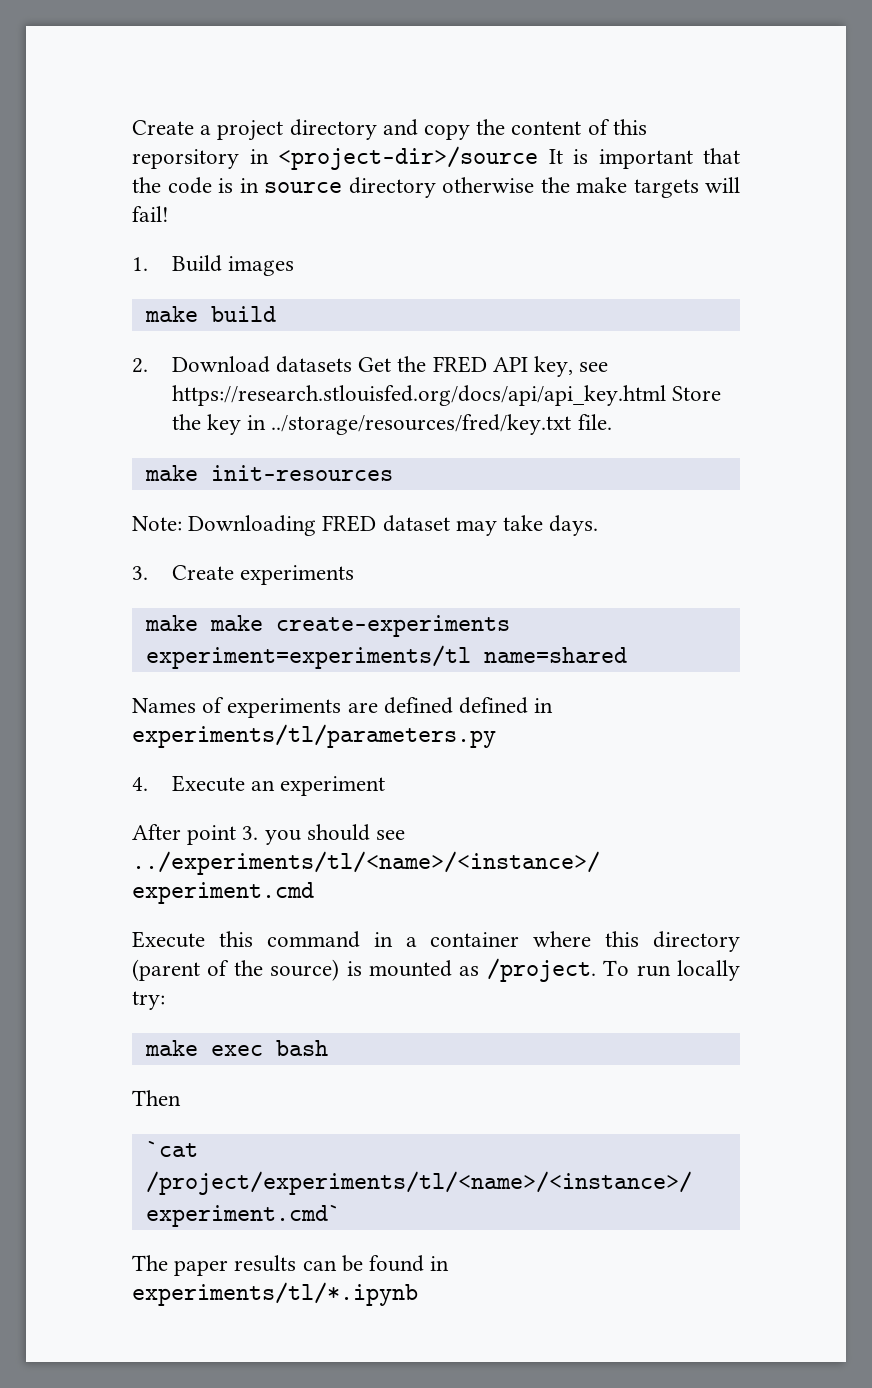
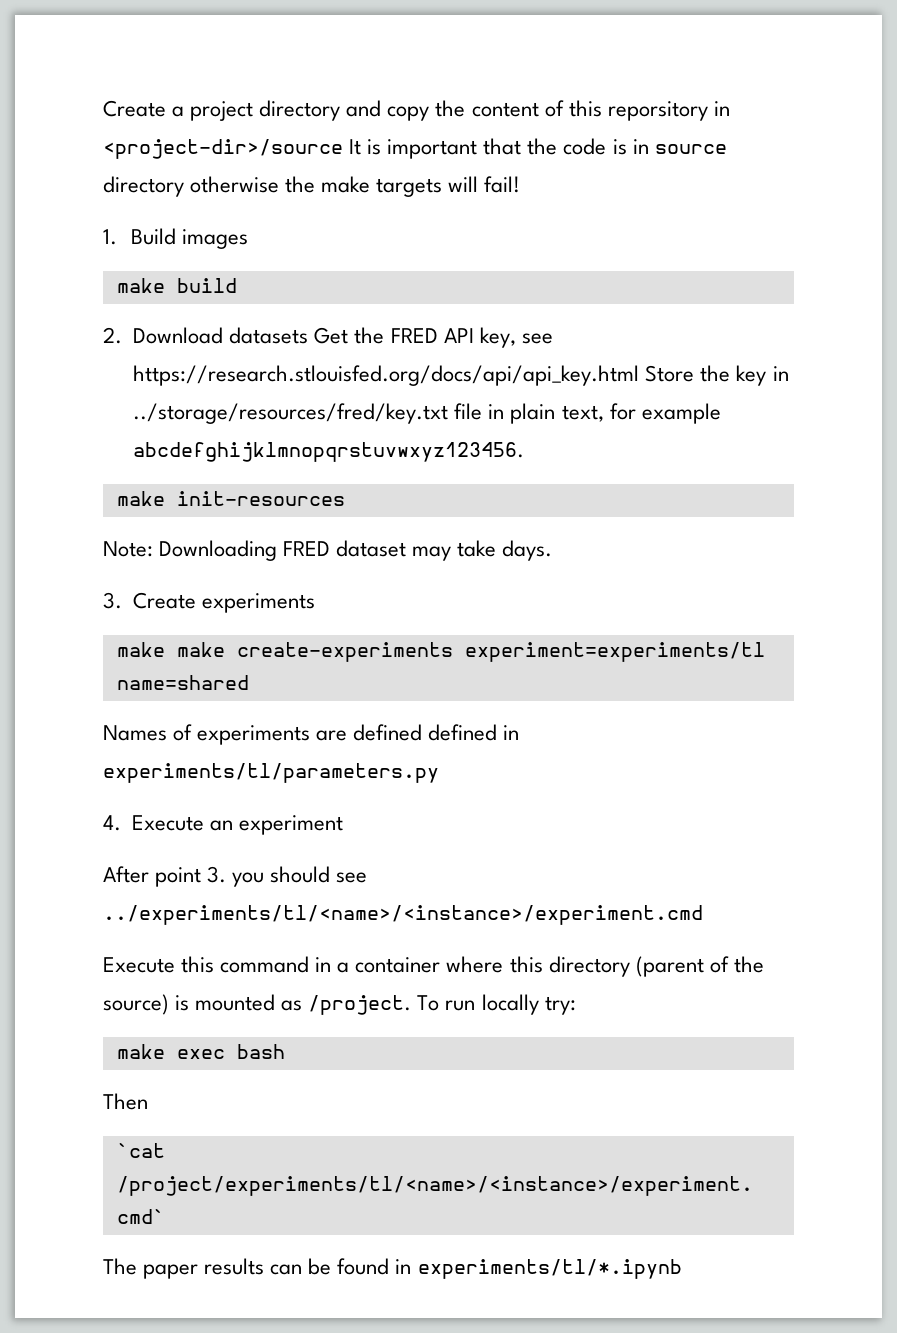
[577,414,612,430] file. -> [454,403,721,424] [133,442,525,462] file in plain text, for example abcdefghijklmnopqrstuvwxyz123456.

